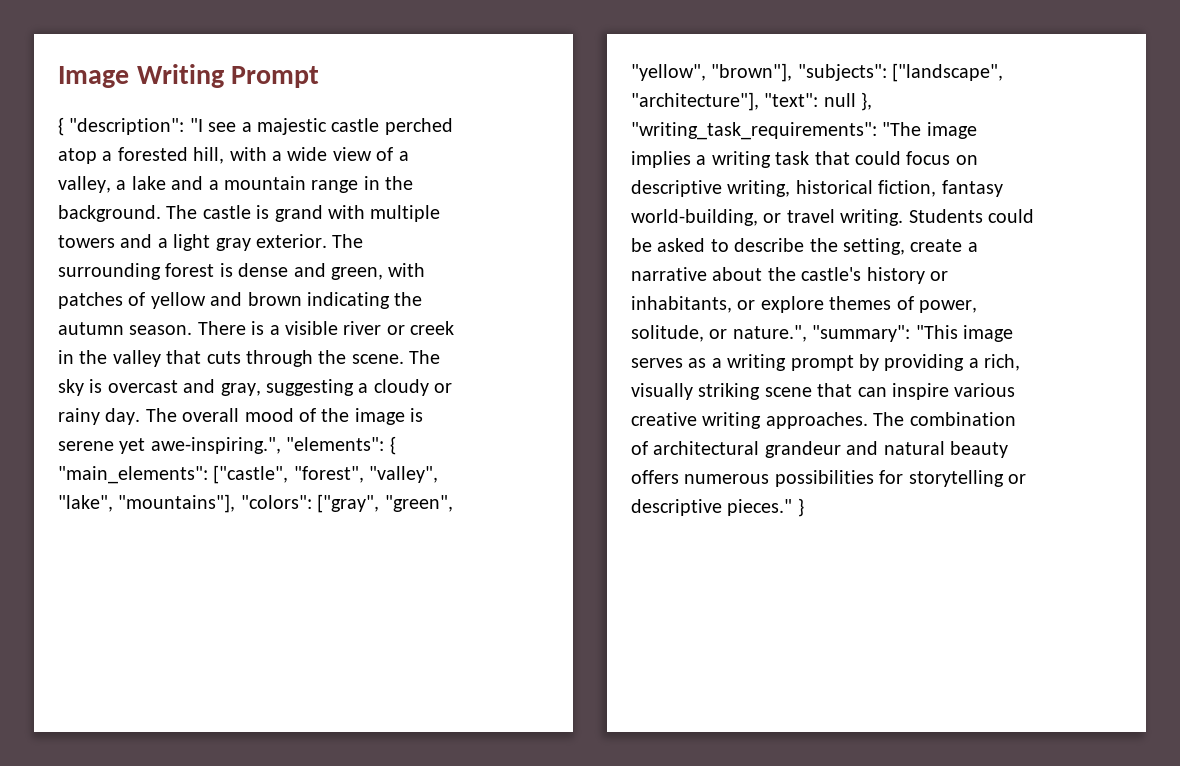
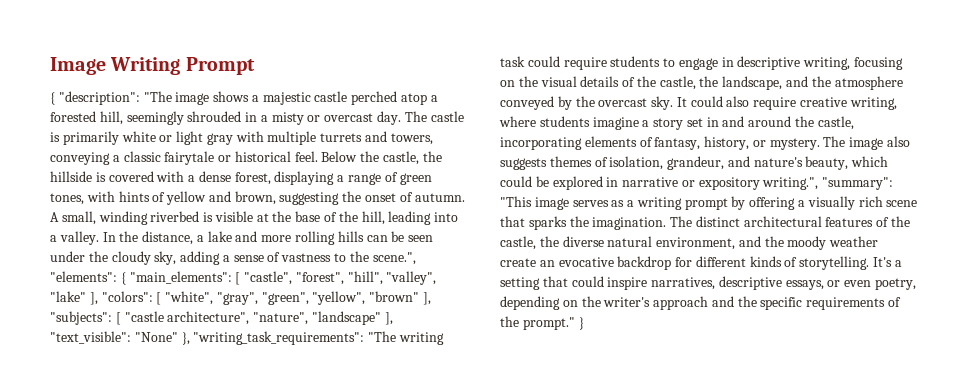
[189,118,237,132] "I see -> [143,91,250,105] "The image shows
[229,147,409,161] [58,176,414,193] [58,205,441,222] [58,234,364,251] [58,263,426,280] [58,292,423,309] [58,321,455,335] [58,350,441,367] [58,379,453,396] [58,408,424,425] [58,436,396,455] [58,465,439,484] [58,494,453,513] [631,63,1004,82] [631,92,873,111] [631,122,977,140] [631,151,978,168] [631,180,1003,197] [631,209,1034,226] [631,238,978,255] [631,267,948,284] [631,296,977,313] [631,325,807,342] with a wide view of a valley, a lake and a mountain range in the background. The castle is grand with multiple towers and a light gray exterior. The surrounding forest is dense and green, with patches of yellow and brown indicating the autumn season. There is a visible river or creek in the valley that cuts through the scene. The sky is overcast and gray, suggesting a cloudy or rainy day. The overall mood of the image is serene yet awe-inspiring.", "elements": { "main_elements": ["castle", "forest", "valley", "lake", "mountains"], "colors": ["gray", "green", "yellow", "brown"], "subjects": ["landscape", "architecture"], "text": null }, "writing_task_requirements": "The image implies a writing task that could focus on descriptive writing, historical fiction, fantasy world-building, or travel writing. Students could be asked to describe the setting, create a narrative about the castle's history or inhabitants, or explore themes of power, solitude, or nature.", -> [126,111,464,125] [50,131,433,145] [50,151,442,165] [50,171,432,185] [50,191,465,205] [50,211,459,225] [50,231,434,245] [50,251,416,265] [50,271,437,285] [50,291,432,305] [50,311,393,325] [50,331,444,345] [500,56,904,70] [500,76,903,90] [500,96,897,110] [499,116,854,130] [500,136,911,150] [500,156,889,170] [500,176,819,190] seemingly shrouded in a misty or overcast day. The castle is primarily white or light gray with multiple turrets and towers, conveying a classic fairytale or historical feel. Below the castle, the hillside is covered with a dense forest, displaying a range of green tones, with hints of yellow and brown, suggesting the onset of autumn. A small, winding riverbed is visible at the base of the hill, leading into a valley. In the distance, a lake and more rolling hills can be seen under the cloudy sky, adding a sense of vastness to the scene.", "elements": { "main_elements": [ "castle", "forest", "hill", "valley", "lake" ], "colors": [ "white", "gray", "green", "yellow", "brown" ], "subjects": [ "castle architecture", "nature", "landscape" ], "text_visible": "None" }, "writing_task_requirements": "The writing task could require students to engage in descriptive writing, focusing on the visual details of the castle, the landscape, and the atmosphere conveyed by the overcast sky. It could also require creative writing, where students imagine a story set in and around the castle, incorporating elements of fantasy, history, or mystery. The image also suggests themes of isolation, grandeur, and nature's beauty, which could be explored in narrative or expository writing.",
[884,354,1021,371] [631,383,1016,400] [631,412,1016,429] [631,441,1008,458] [631,470,1026,487] [631,499,793,516] providing a rich, visually striking scene that can inspire various creative writing approaches. The combination of architectural grandeur and natural beauty offers numerous possibilities for storytelling or descriptive pieces." -> [749,196,918,210] [500,216,911,230] [500,236,879,250] [500,256,902,270] [500,276,917,290] [500,296,902,310] [500,316,575,330] offering a visually rich scene that sparks the imagination. The distinct architectural features of the castle, the diverse natural environment, and the moody weather create an evocative backdrop for different kinds of storytelling. It's a setting that could inspire narratives, descriptive essays, or even poetry, depending on the writer's approach and the specific requirements of the prompt."

